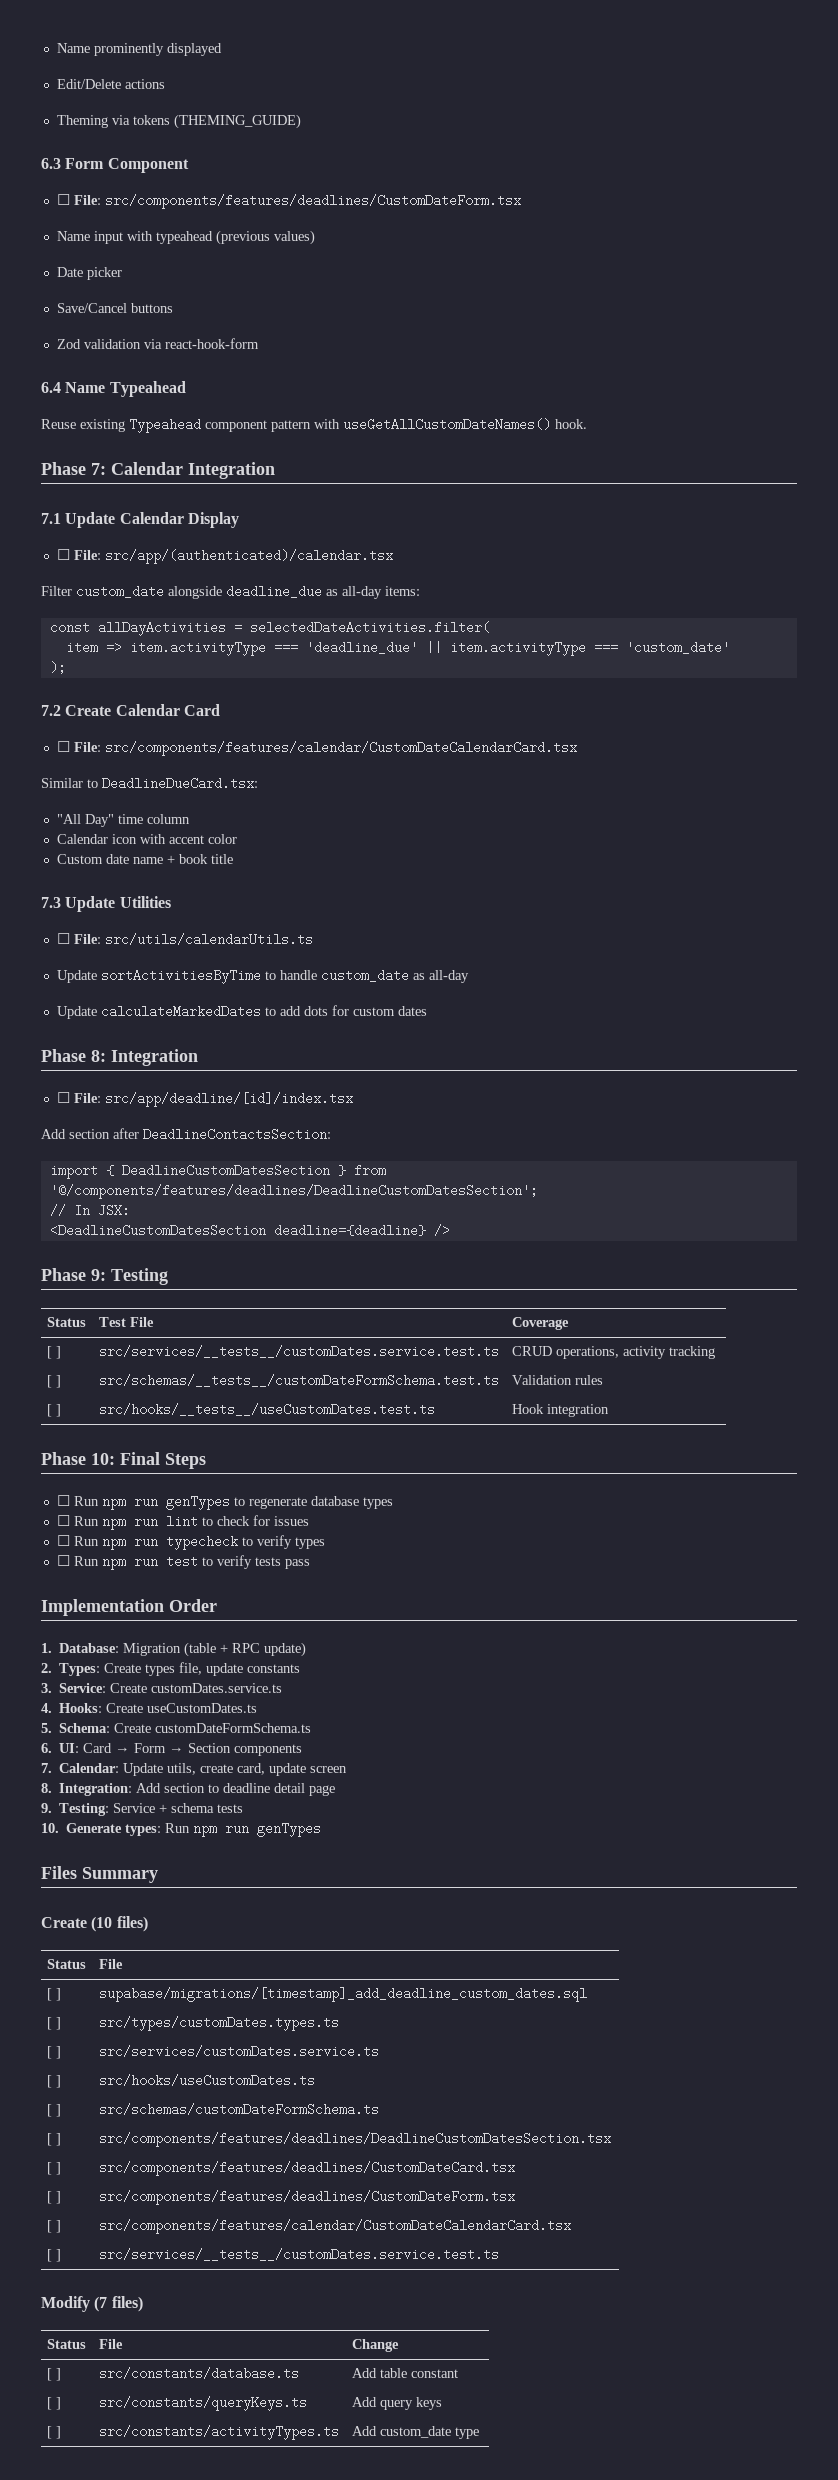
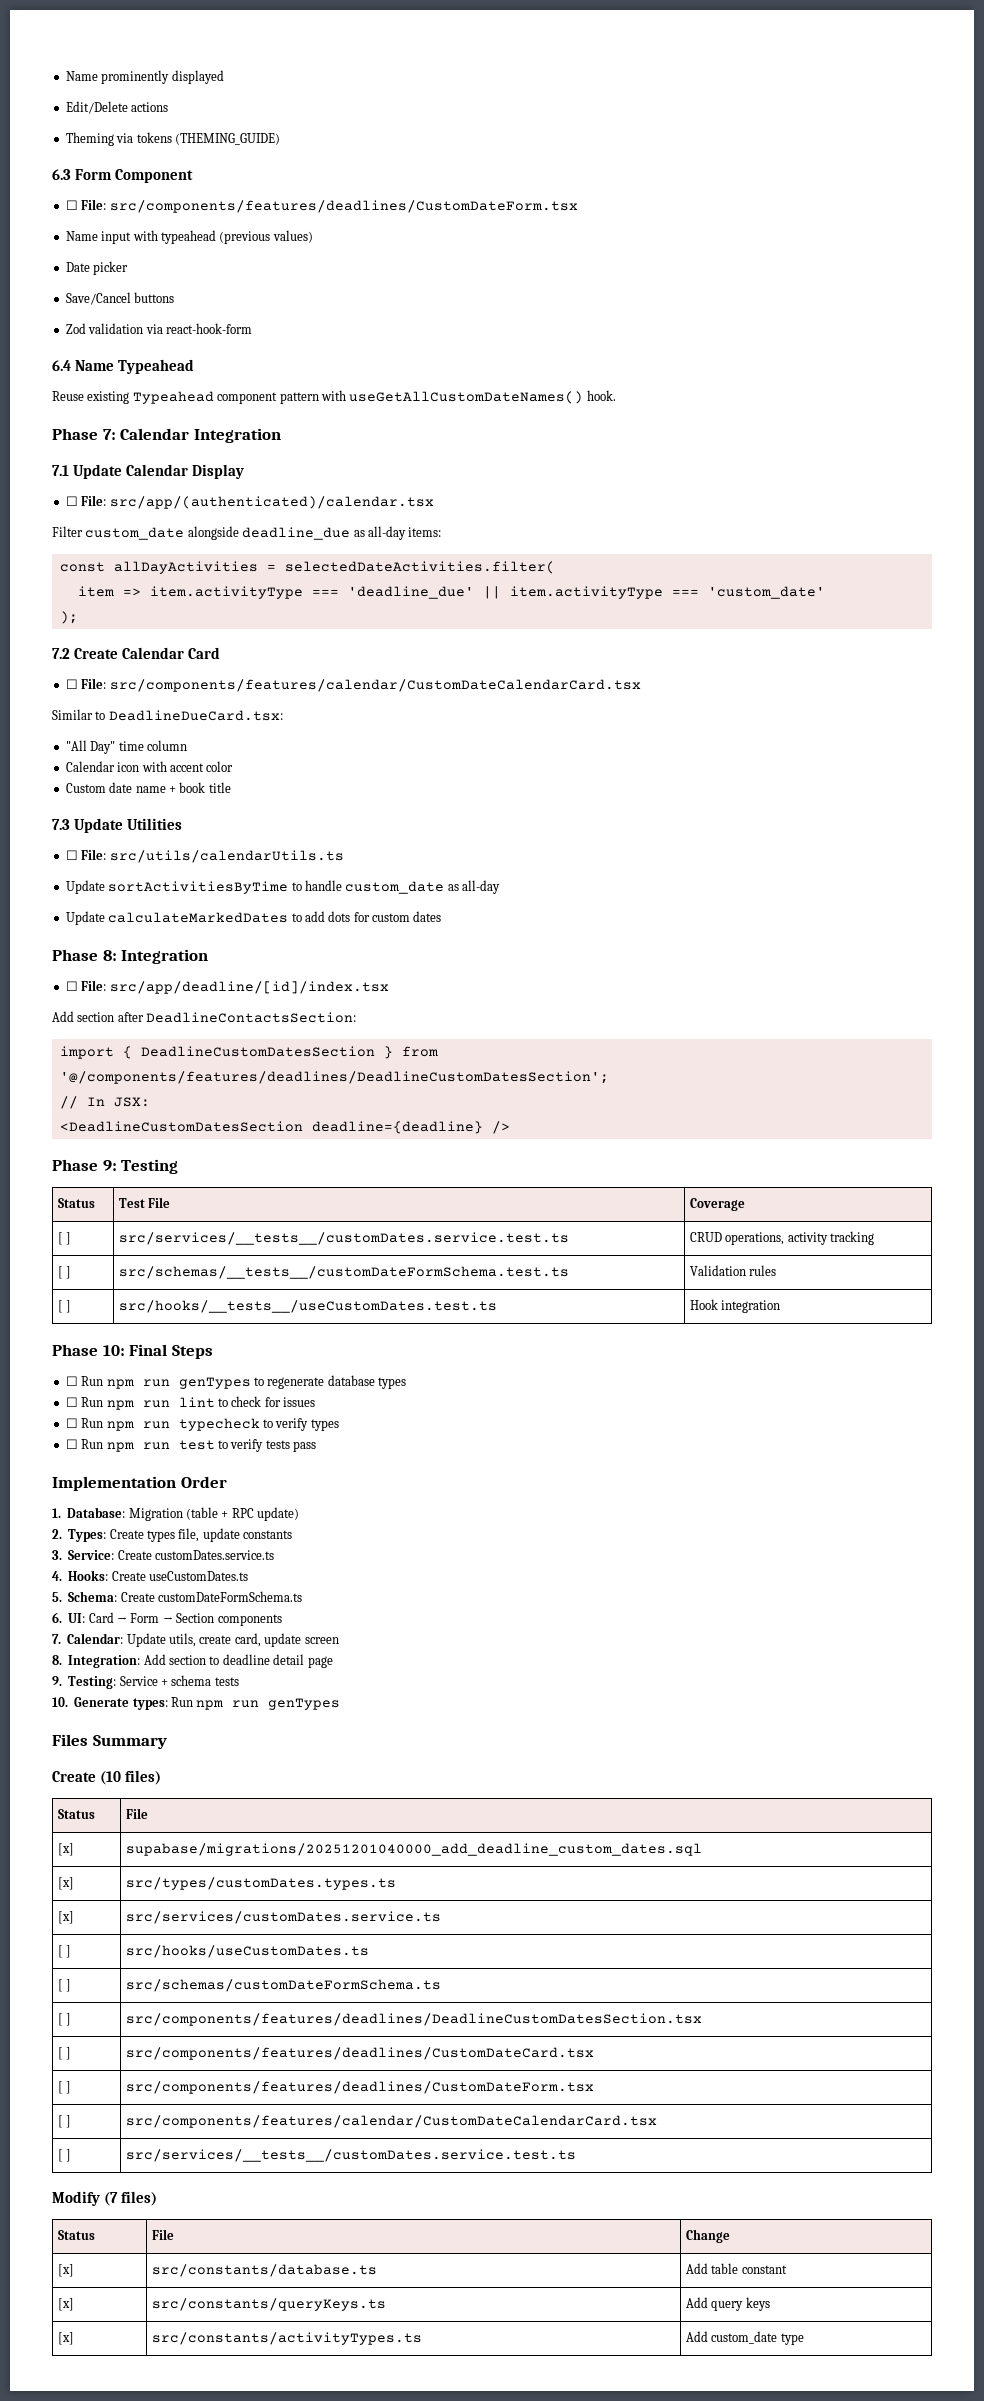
[47,1988,62,2001] [99,1987,588,2002] [47,2017,62,2030] [ ] | supabase/migrations/[timestamp]_add_deadline_custom_dates.sql // [ ] -> [58,1843,75,1856] [126,1843,703,1856] [58,1877,75,1890] [x] | supabase/migrations/20251201040000_add_deadline_custom_dates.sql // [x]
[47,2046,62,2059] [ ] -> [58,1911,75,1924] [x]
[47,2368,62,2381] [ ] -> [58,2264,75,2277] [x]
[47,2397,62,2410] [ ] -> [58,2298,75,2311] [x]
[47,2426,62,2439] [ ] -> [58,2332,75,2345] [x]

